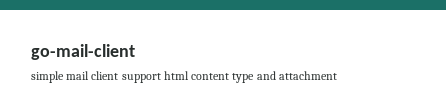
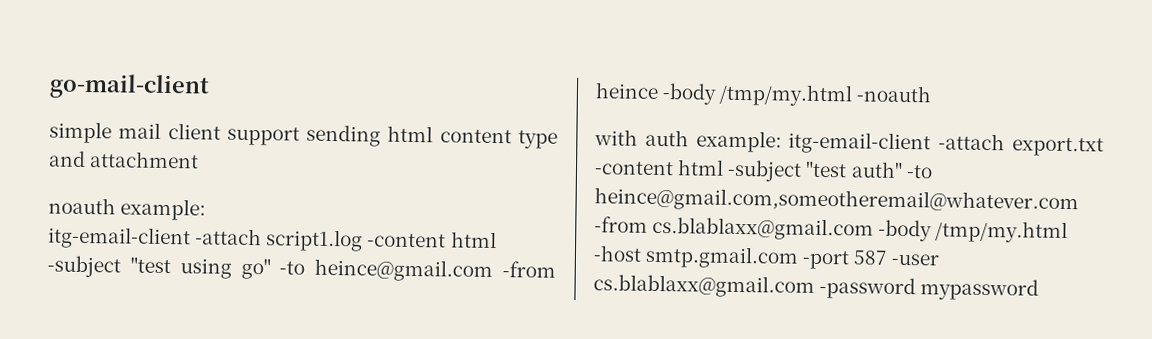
(161, 78) none -> [306,124,382,147] sending
(337, 75) none -> [48,197,207,221] [48,226,497,252] [47,255,556,283] [595,82,933,107] [594,129,1104,157] [594,159,933,182] [594,187,1079,215] [594,216,1069,244] [593,245,939,270] [593,274,1040,301] // noauth example: // itg-email-client -attach script1.log -content html -subject "test using go" -to heince@gmail.com -from heince -body /tmp/my.html -noauth // with auth example: itg-email-client -attach export.txt -content html -subject "test auth" -to heince@gmail.com,someotheremail@whatever.com -from cs.blablaxx@gmail.com -body /tmp/my.html -host smtp.gmail.com -port 587 -user cs.blablaxx@gmail.com -password mypassword

